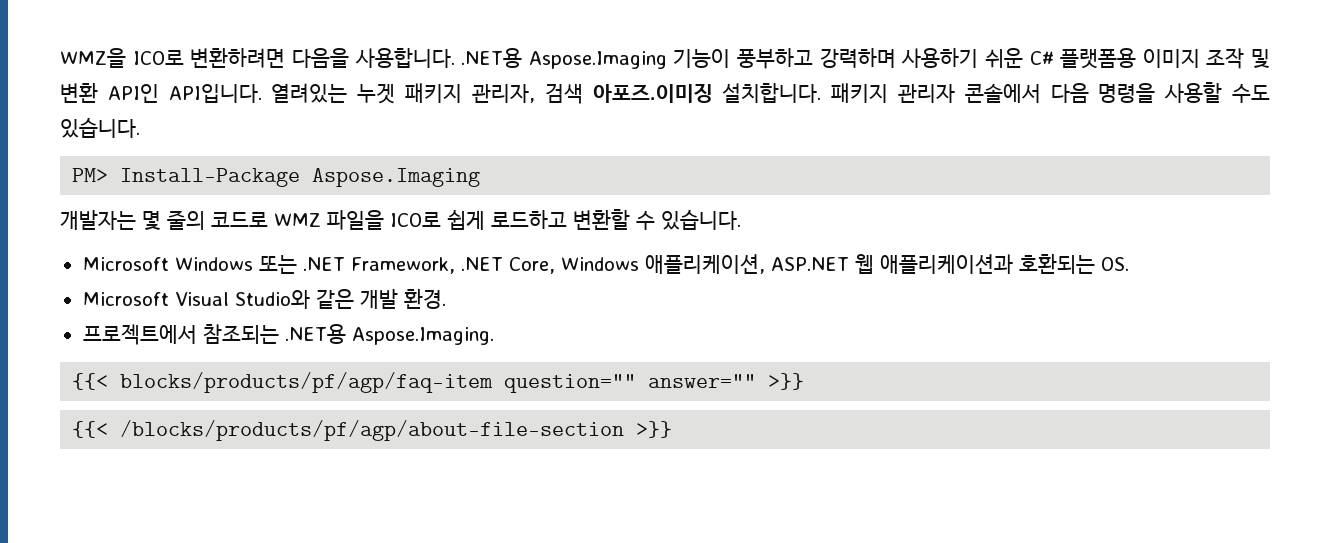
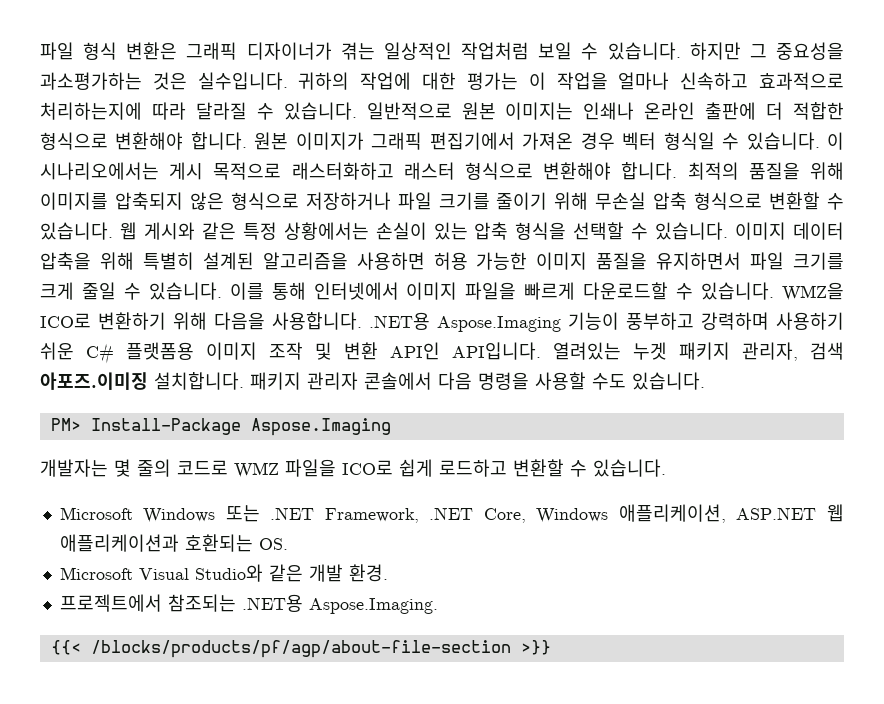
[60,47,286,68] WMZ을 ICO로 변환하려면 -> [40,42,845,60] [40,72,845,90] [40,102,844,120] [40,132,844,150] [40,162,845,180] [40,192,844,210] [40,222,845,240] [40,252,844,270] [40,282,844,301] [40,312,207,330] 파일 형식 변환은 그래픽 디자이너가 겪는 일상적인 작업처럼 보일 수 있습니다. 하지만 그 중요성을 과소평가하는 것은 실수입니다. 귀하의 작업에 대한 평가는 이 작업을 얼마나 신속하고 효과적으로 처리하는지에 따라 달라질 수 있습니다. 일반적으로 원본 이미지는 인쇄나 온라인 출판에 더 적합한 형식으로 변환해야 합니다. 원본 이미지가 그래픽 편집기에서 가져온 경우 벡터 형식일 수 있습니다. 이 시나리오에서는 게시 목적으로 래스터화하고 래스터 형식으로 변환해야 합니다. 최적의 품질을 위해 이미지를 압축되지 않은 형식으로 저장하거나 파일 크기를 줄이기 위해 무손실 압축 형식으로 변환할 수 있습니다. 웹 게시와 같은 특정 상황에서는 손실이 있는 압축 형식을 선택할 수 있습니다. 이미지 데이터 압축을 위해 특별히 설계된 알고리즘을 사용하면 허용 가능한 이미지 품질을 유지하면서 파일 크기를 크게 줄일 수 있습니다. 이를 통해 인터넷에서 이미지 파일을 빠르게 다운로드할 수 있습니다. WMZ을 ICO로 변환하기 위해
[72,372,805,393] // {{< blocks/products/pf/agp/faq-item question="" answer="" >}} -> (438, 606) none

